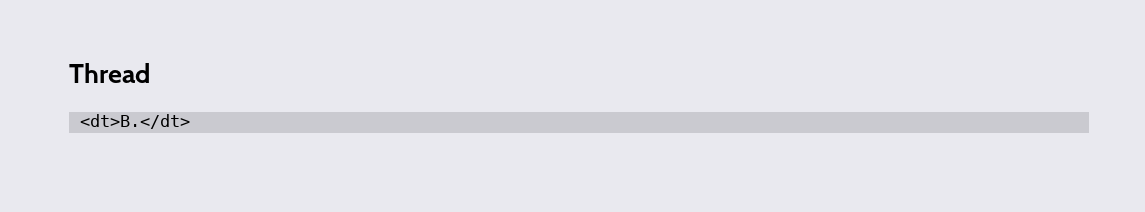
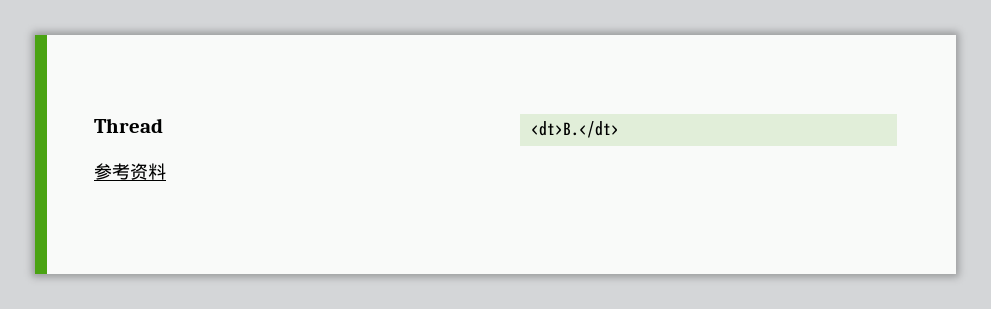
(150, 73) none -> [94,163,166,180] // 参考资料

